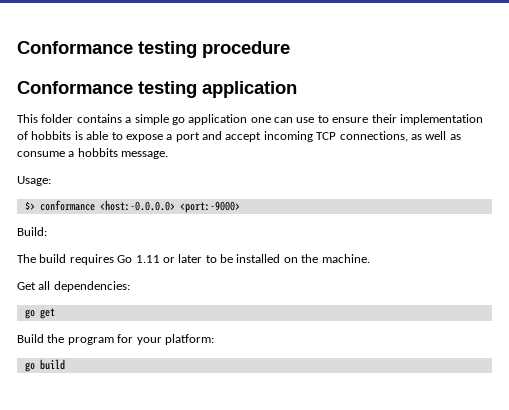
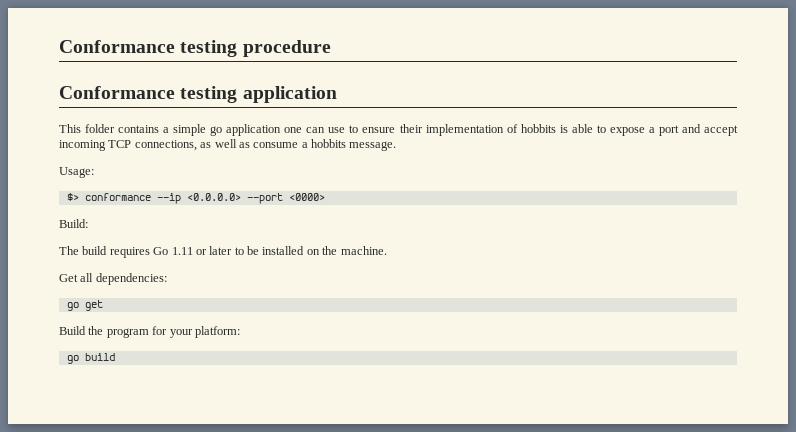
[99,200,240,213] <host:-0.0.0.0> <port:-9000> -> [156,193,325,204] --ip <0.0.0.0> --port <0000>

